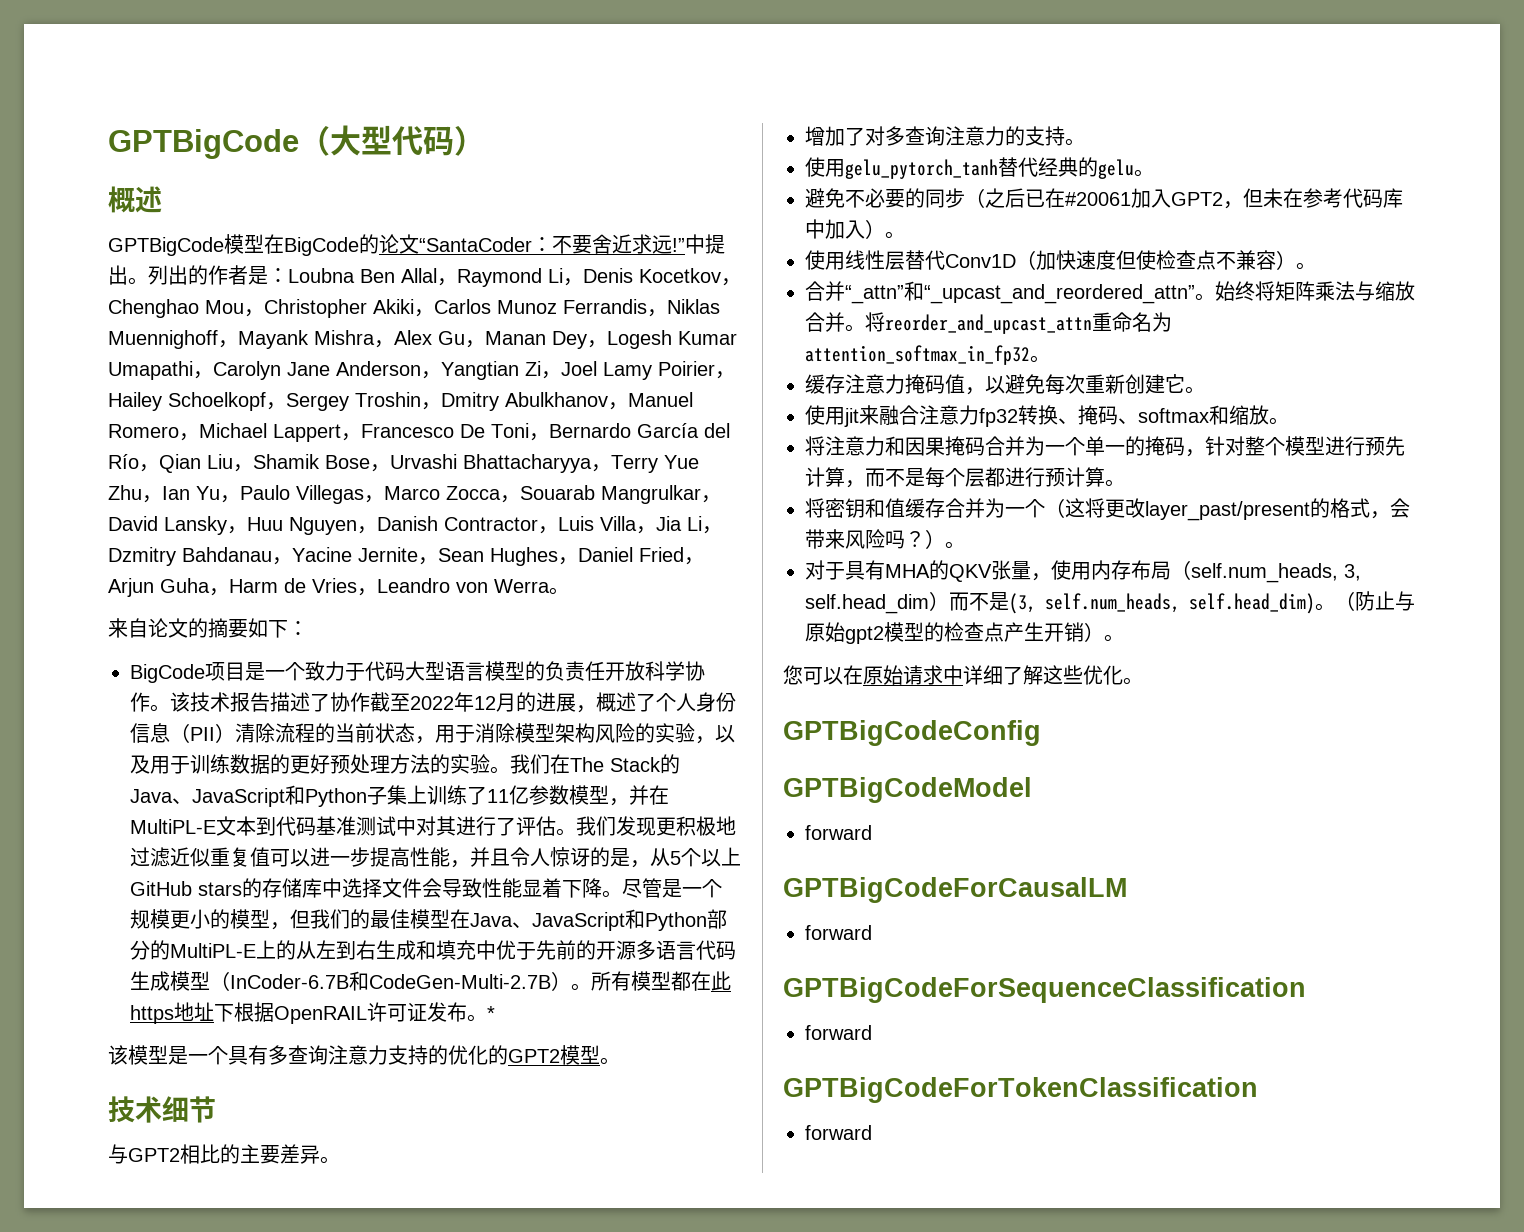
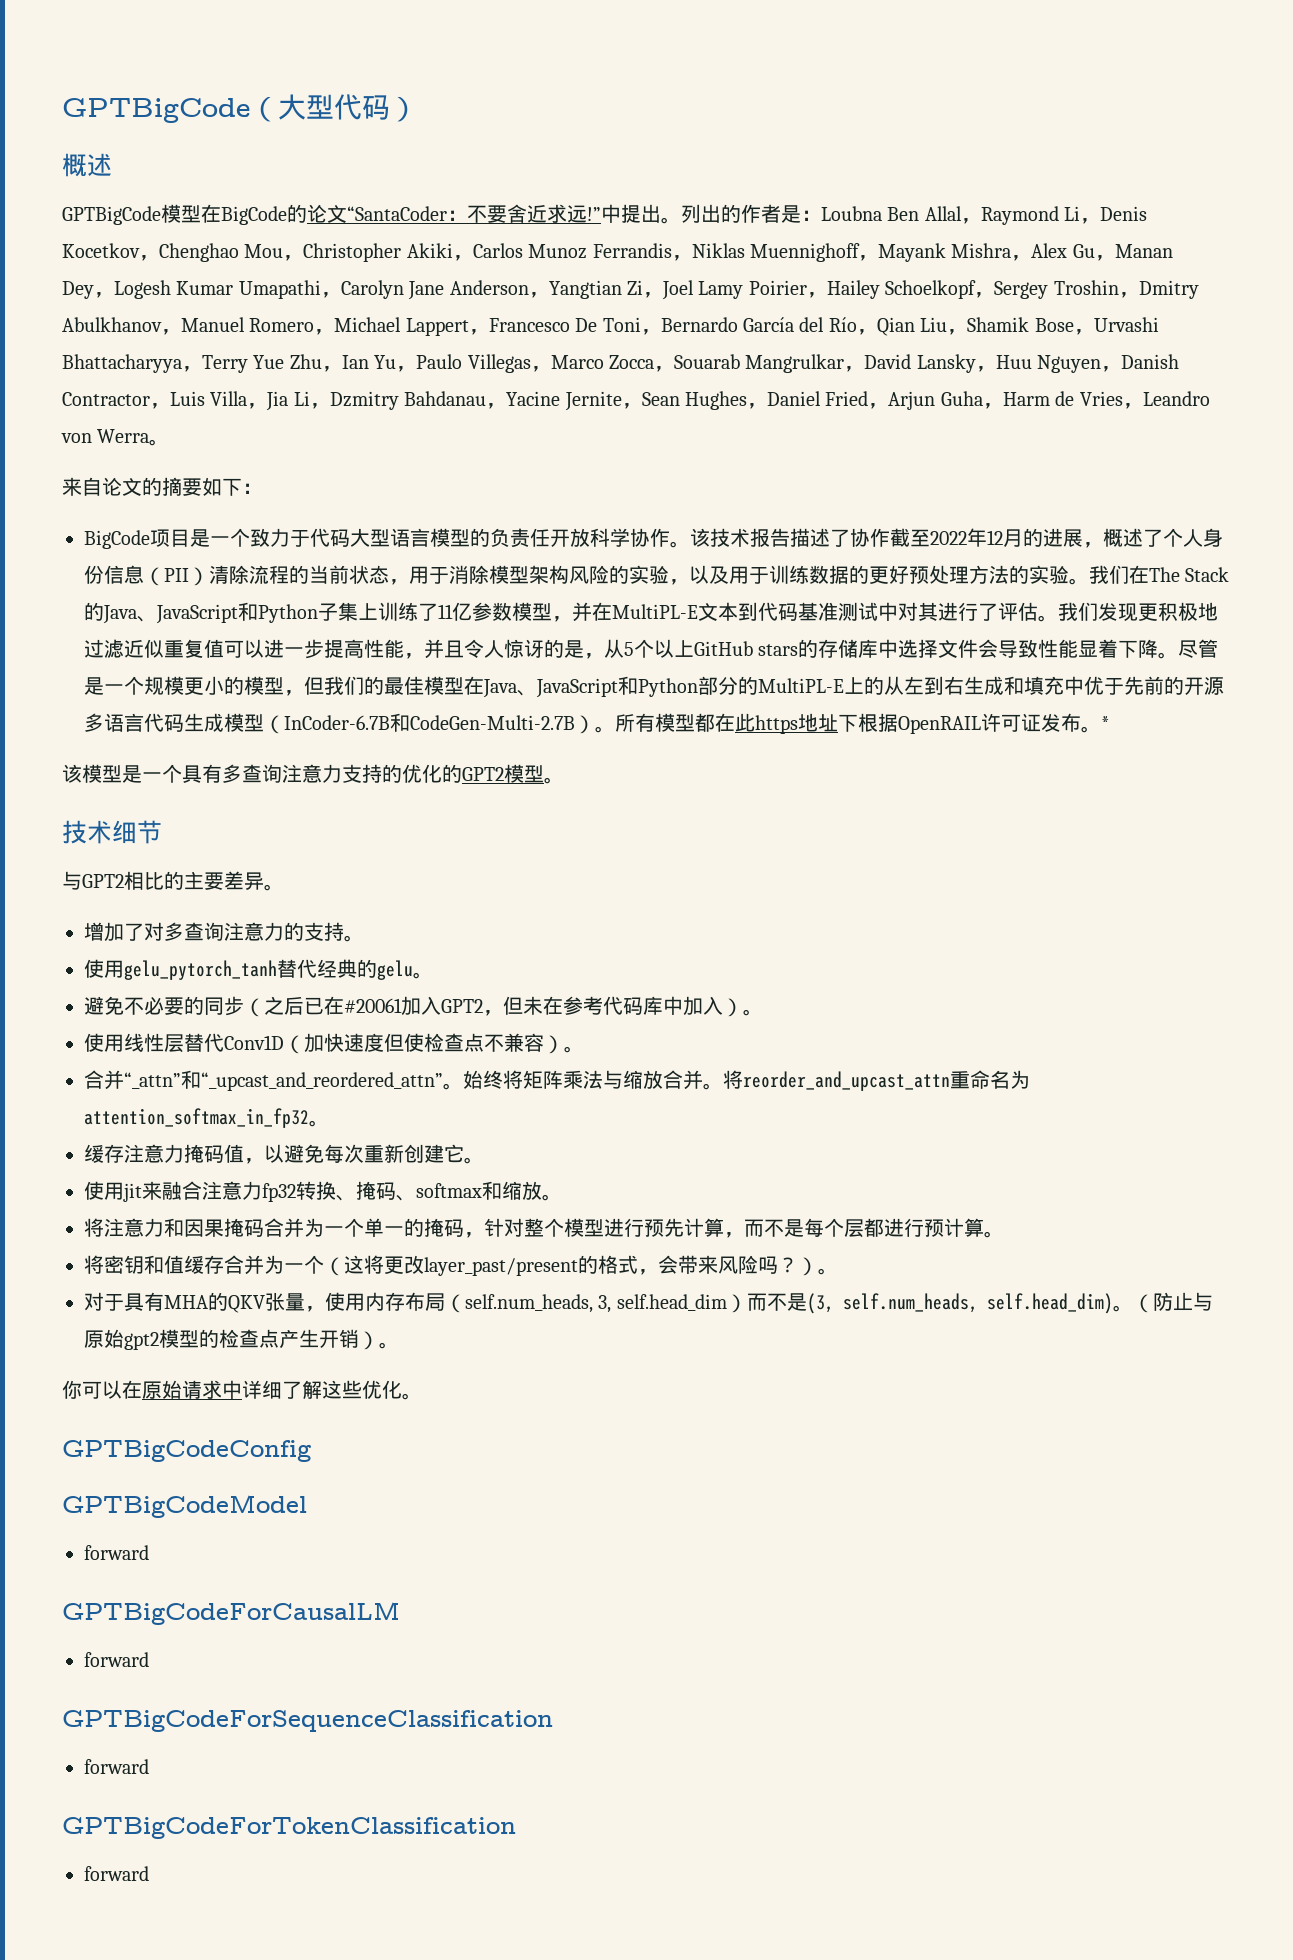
[783,665,803,685] 您 -> [62,1380,82,1399] 你

